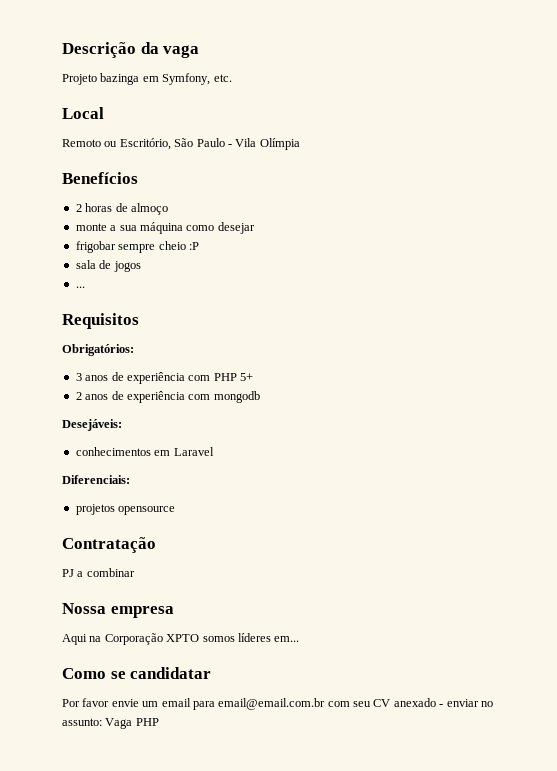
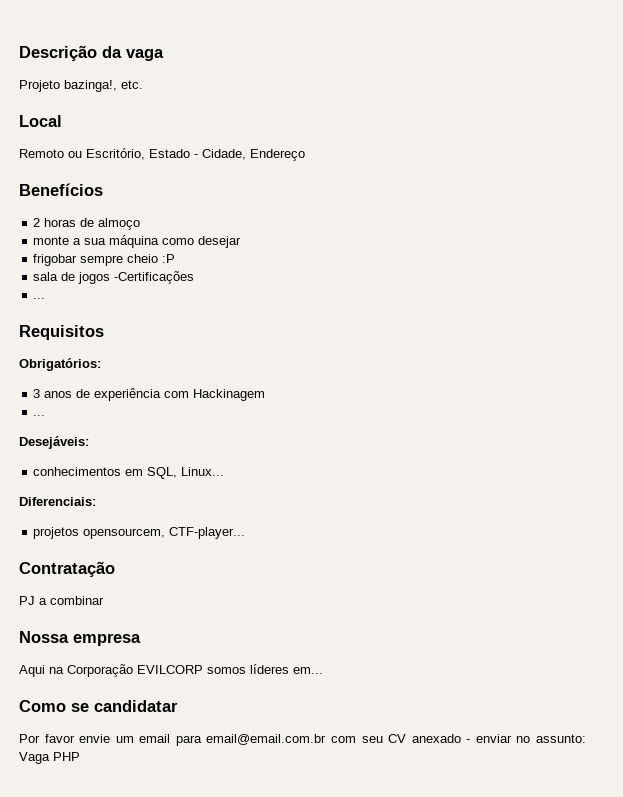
[100,73,211,85] bazinga em Symfony, -> [64,80,117,92] bazinga!,
[174,138,300,150] São Paulo - Vila Olímpia -> [149,149,305,161] Estado - Cidade, Endereço
(141, 266) none -> [114,271,195,284] -Certificações
[213,373,253,381] [75,391,260,403] PHP 5+ // 2 anos de experiência com mongodb -> [193,389,266,401] [33,415,46,416] Hackinagem // ...
[173,447,214,456] Laravel -> [147,467,225,479] SQL, Linux...
[118,506,176,515] opensource -> [83,527,246,539] opensourcem, CTF-player...
[166,634,200,642] XPTO -> [137,665,203,674] EVILCORP

